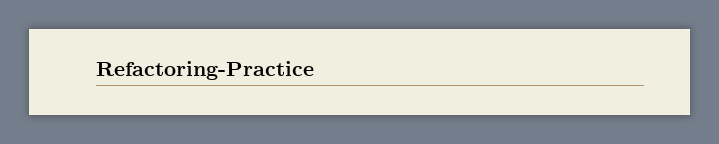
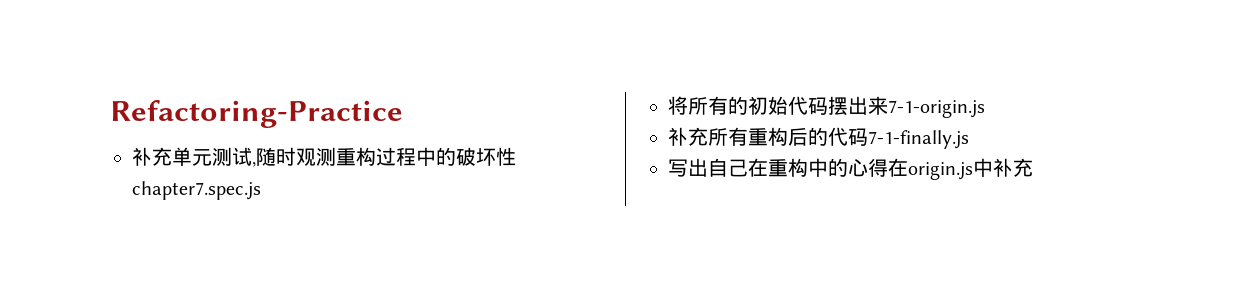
(314, 70) none -> [132,147,516,167] [132,181,261,200] [668,96,985,118] [668,127,969,149] [668,158,1033,180] // 补充单元测试,随时观测重构过程中的破坏性chapter7.spec.js // 将所有的初始代码摆出来7-1-origin.js // 补充所有重构后的代码7-1-finally.js // 写出自己在重构中的心得在origin.js中补充

